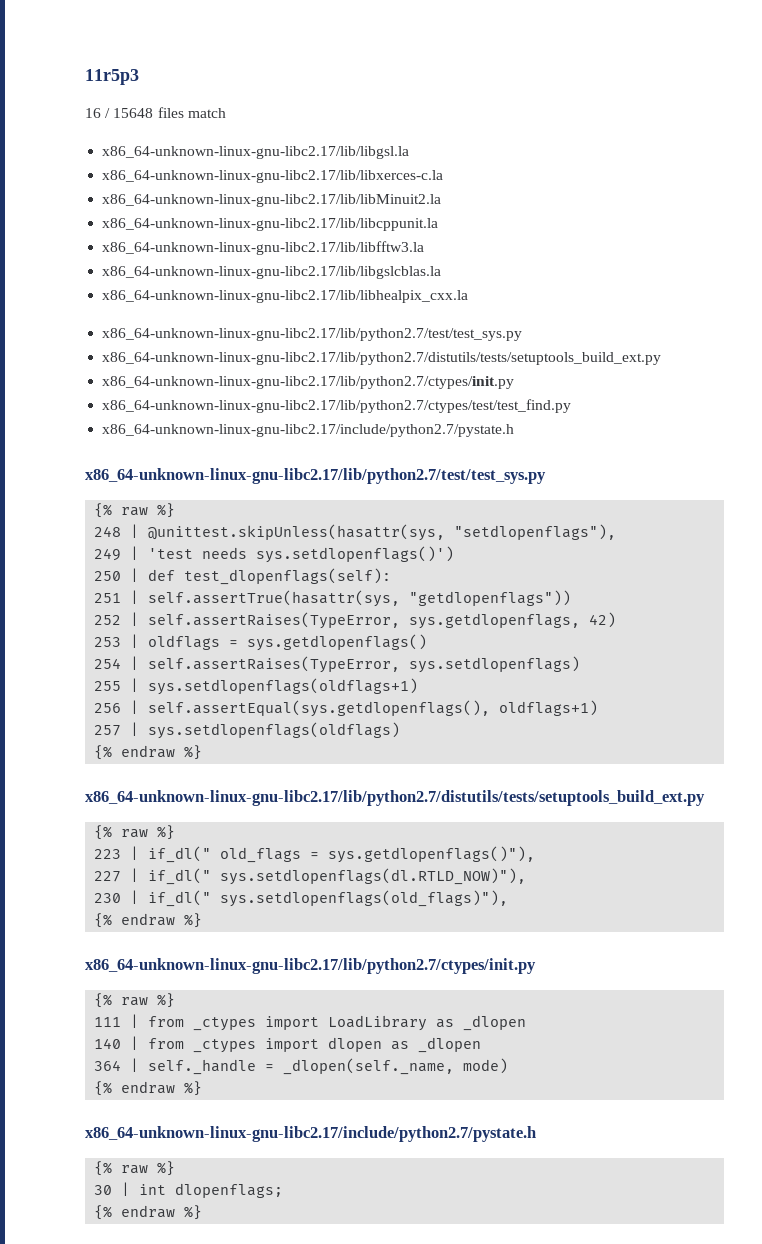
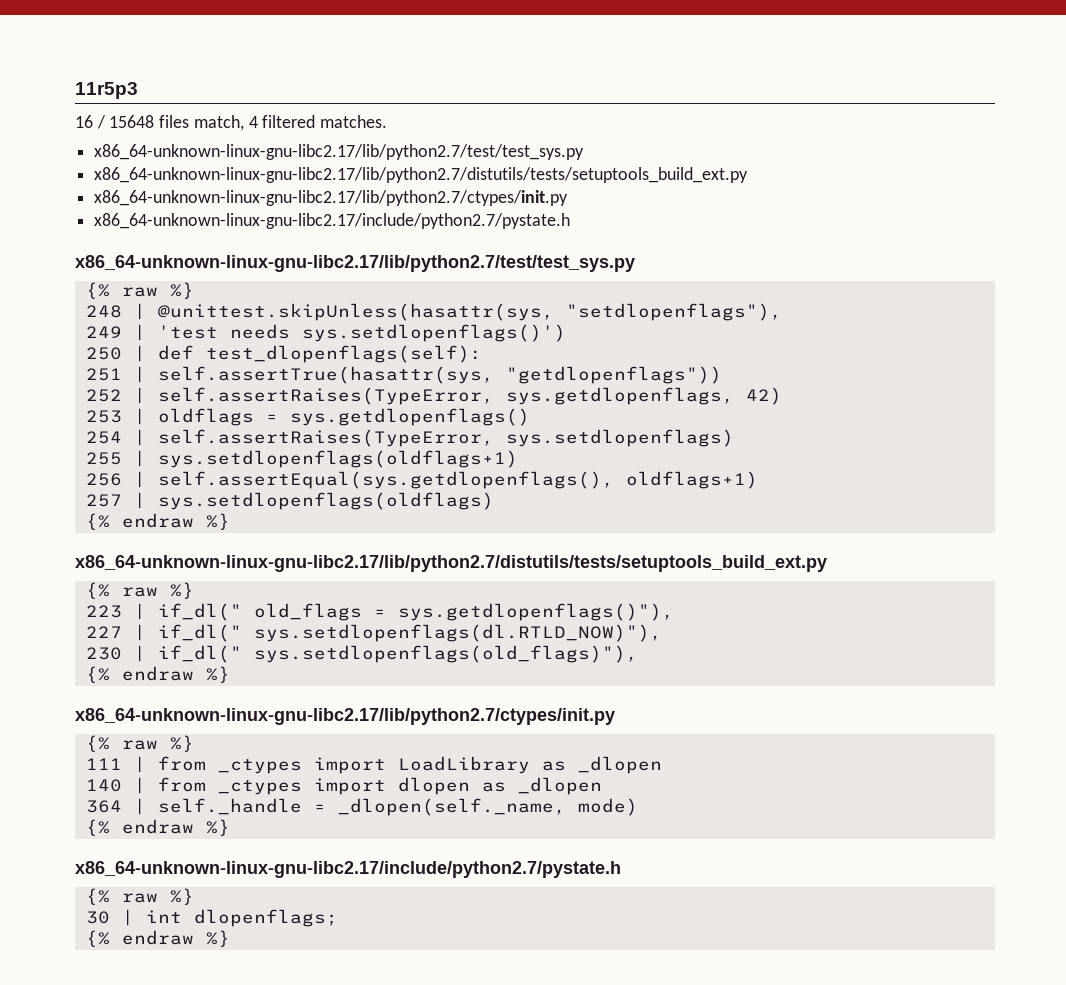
[187,108,226,118] [102,146,410,159] [102,170,444,183] [102,194,442,207] [102,218,439,231] [102,241,425,255] [102,266,442,279] [102,290,469,303] match // x86_64-unknown-linux-gnu-libc2.17/lib/libgsl.la // x86_64-unknown-linux-gnu-libc2.17/lib/libxerces-c.la // x86_64-unknown-linux-gnu-libc2.17/lib/libMinuit2.la // x86_64-unknown-linux-gnu-libc2.17/lib/libcppunit.la // x86_64-unknown-linux-gnu-libc2.17/lib/libfftw3.la // x86_64-unknown-linux-gnu-libc2.17/lib/libgslcblas.la // x86_64-unknown-linux-gnu-libc2.17/lib/libhealpix_cxx.la -> [193,115,388,131] match, 4 filtered matches.
[102,399,572,413] // x86_64-unknown-linux-gnu-libc2.17/lib/python2.7/ctypes/test/test_find.py -> (569, 198) none

